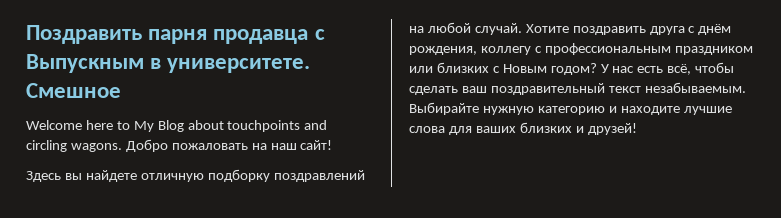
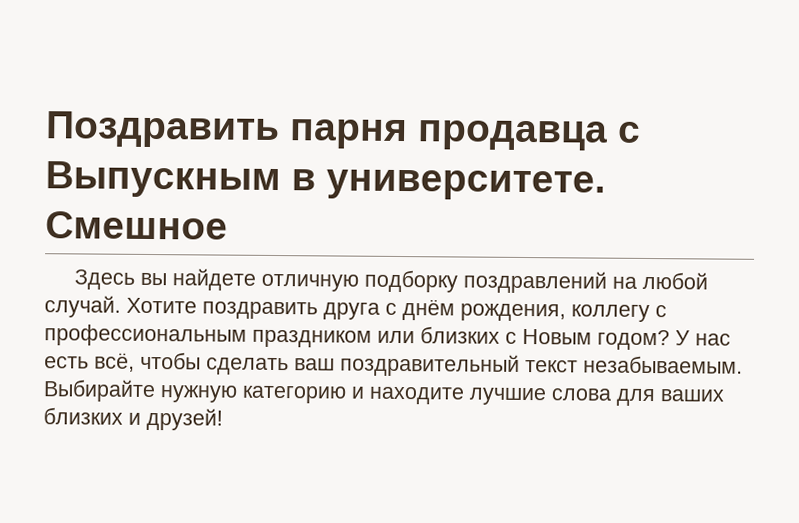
[26,120,328,132] [26,139,333,152] // Welcome here to My Blog about touchpoints and circling wagons. Добро пожаловать на наш сайт! -> (228, 225) none

